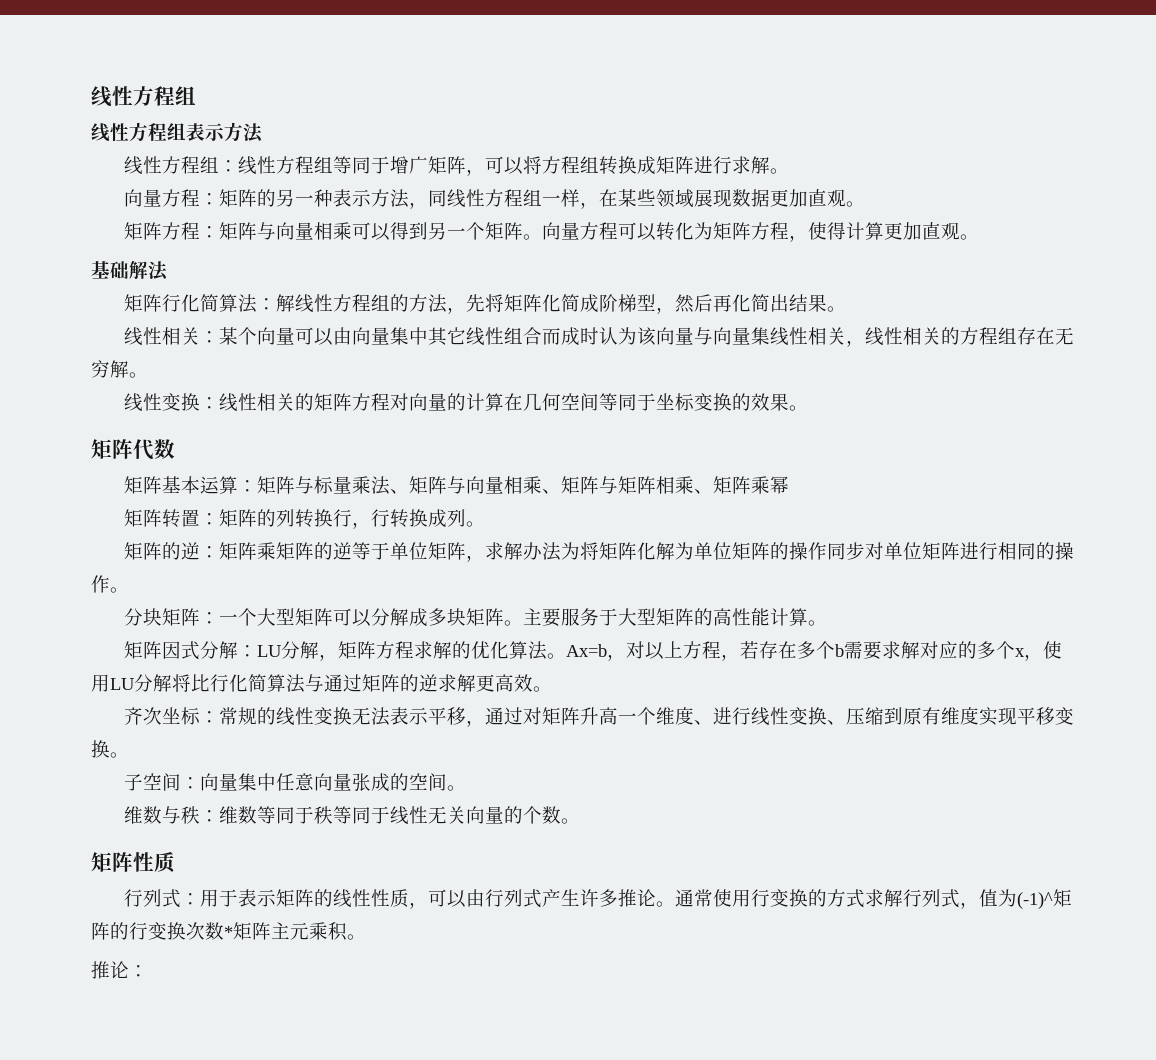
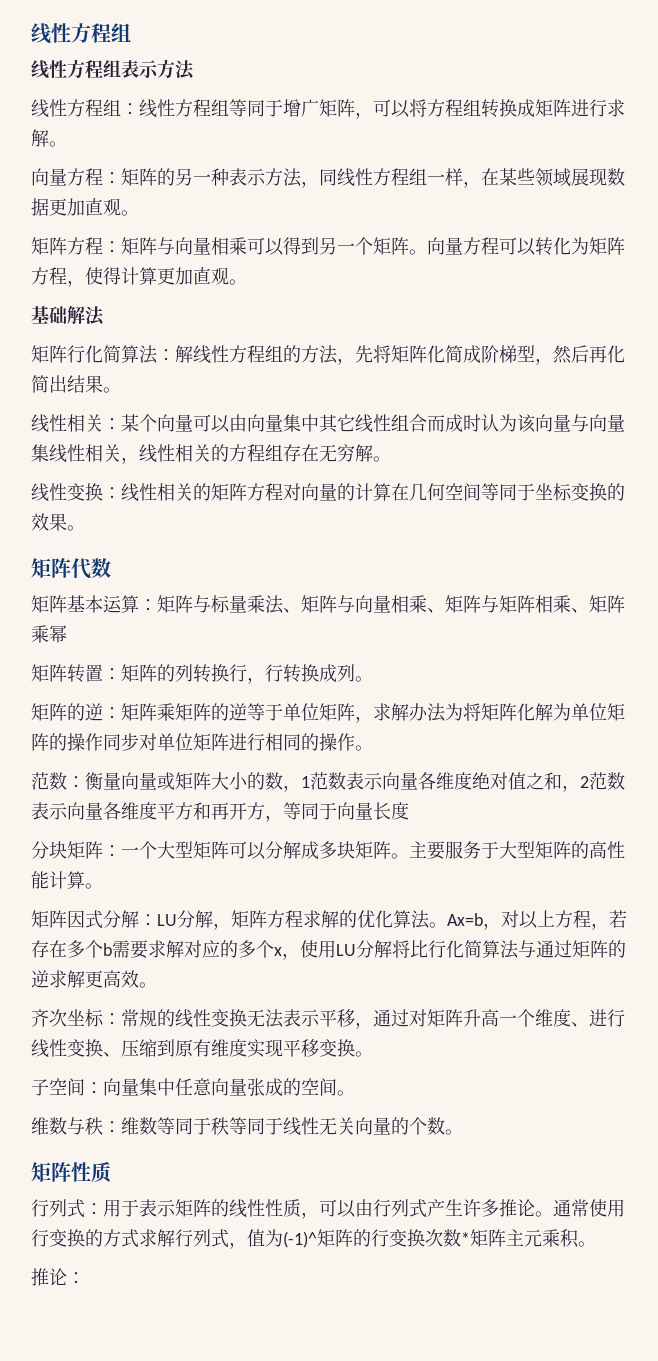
(129, 590) none -> [31,772,625,792] [31,802,409,822] // 范数：衡量向量或矩阵大小的数，1范数表示向量各维度绝对值之和，2范数表示向量各维度平方和再开方，等同于向量长度

